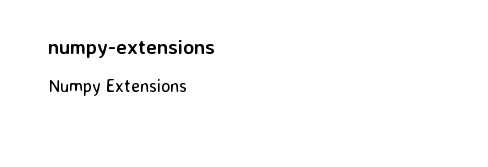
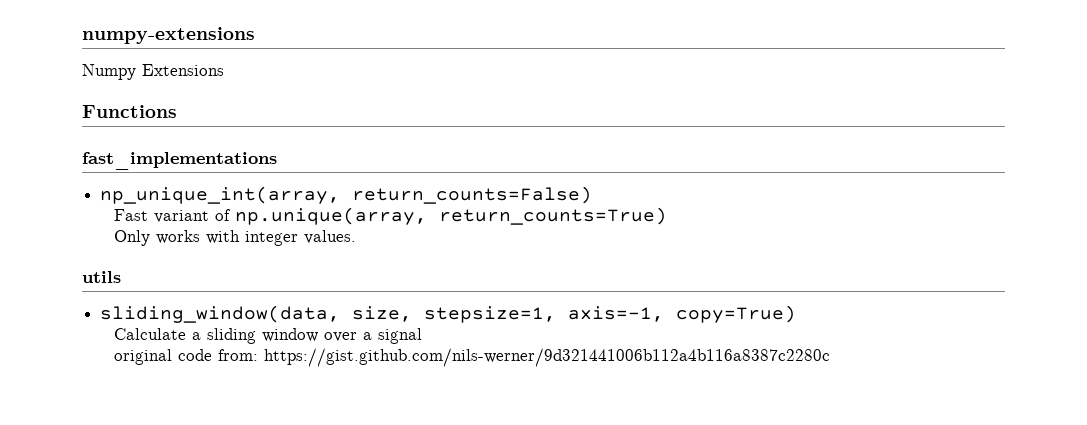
(187, 85) none -> [82,105,177,118] [82,152,277,170] [100,186,593,204] [114,207,668,225] [114,230,357,246] [82,271,121,283] [100,305,797,323] [114,328,423,344] [114,348,831,367] // Functions // fast_implementations // np_unique_int(array, return_counts=False) // Fast variant of np.unique(array, return_counts=True) // Only works with integer values. // utils // sliding_window(data, size, stepsize=1, axis=-1, copy=True) // Calculate a sliding window over a signal // original code from: https://gist.github.com/nils-werner/9d321441006b112a4b116a8387c2280c

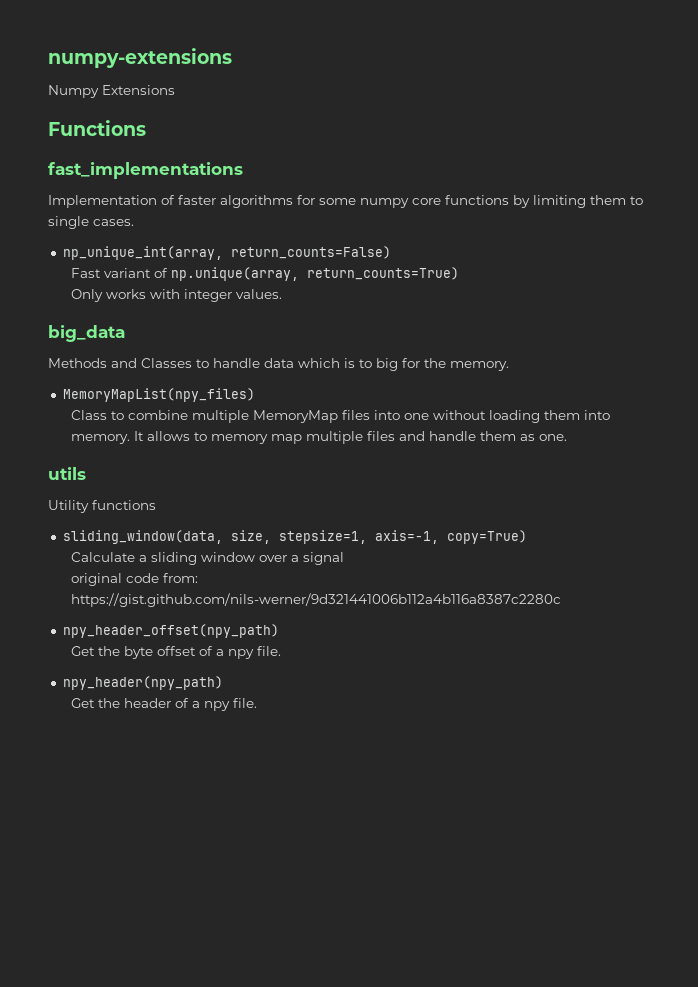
(277, 161) none -> [48,195,643,208] [48,216,134,229] // Implementation of faster algorithms for some numpy core functions by limiting them to single cases.
(357, 237) none -> [48,325,125,342] [48,358,509,371] [62,388,255,402] [71,410,611,423] [71,431,568,444] // big_data // Methods and Classes to handle data which is to big for the memory. // MemoryMapList(npy_files) // Class to combine multiple MemoryMap files into one without loading them into memory. It allows to memory map multiple files and handle them as one.
(121, 277) none -> [48,500,156,513] // Utility functions
(831, 357) none -> [62,624,279,638] [71,646,282,659] [62,676,223,690] [71,698,258,711] // npy_header_offset(npy_path) // Get the byte offset of a npy file. // npy_header(npy_path) // Get the header of a npy file.

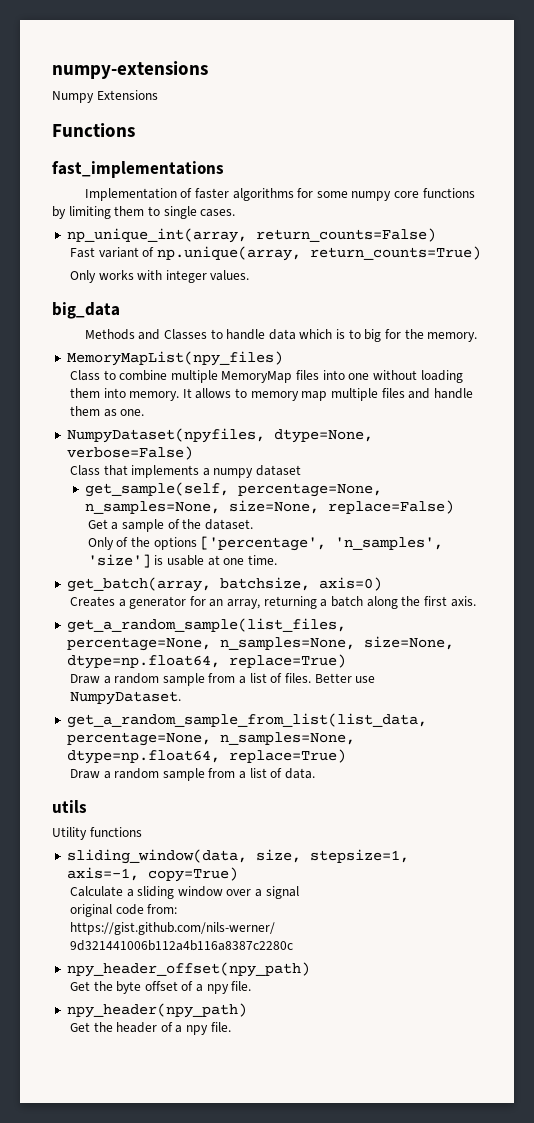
(568, 437) none -> [66,428,373,443] [66,446,193,460] [69,465,302,478] [84,482,382,497] [84,500,454,514] [87,519,253,532] [87,536,444,551] [87,554,277,568] [66,577,382,592] [69,596,476,609] [66,618,346,633] [66,636,454,651] [66,654,346,669] [69,673,376,686] [69,691,181,705] [66,713,427,728] [66,732,355,746] [66,749,346,764] [69,768,316,781] // NumpyDataset(npyfiles, dtype=None, verbose=False) // Class that implements a numpy dataset // get_sample(self, percentage=None, n_samples=None, size=None, replace=False) // Get a sample of the dataset. // Only of the options ['percentage', 'n_samples', 'size'] is usable at one time. // get_batch(array, batchsize, axis=0) // Creates a generator for an array, returning a batch along the first axis. // get_a_random_sample(list_files, percentage=None, n_samples=None, size=None, dtype=np.float64, replace=True) // Draw a random sample from a list of files. Better use NumpyDataset. // get_a_random_sample_from_list(list_data, percentage=None, n_samples=None, dtype=np.float64, replace=True) // Draw a random sample from a list of data.

